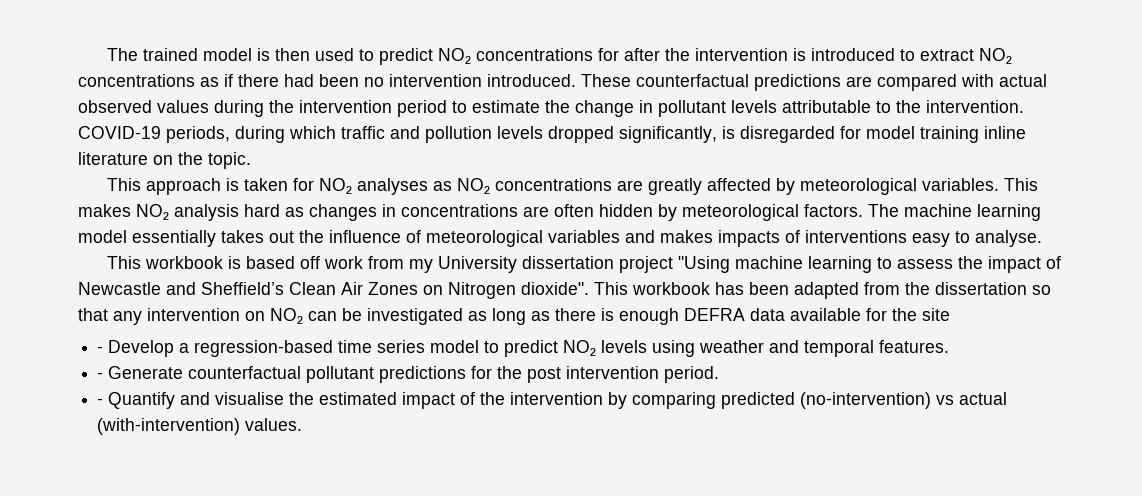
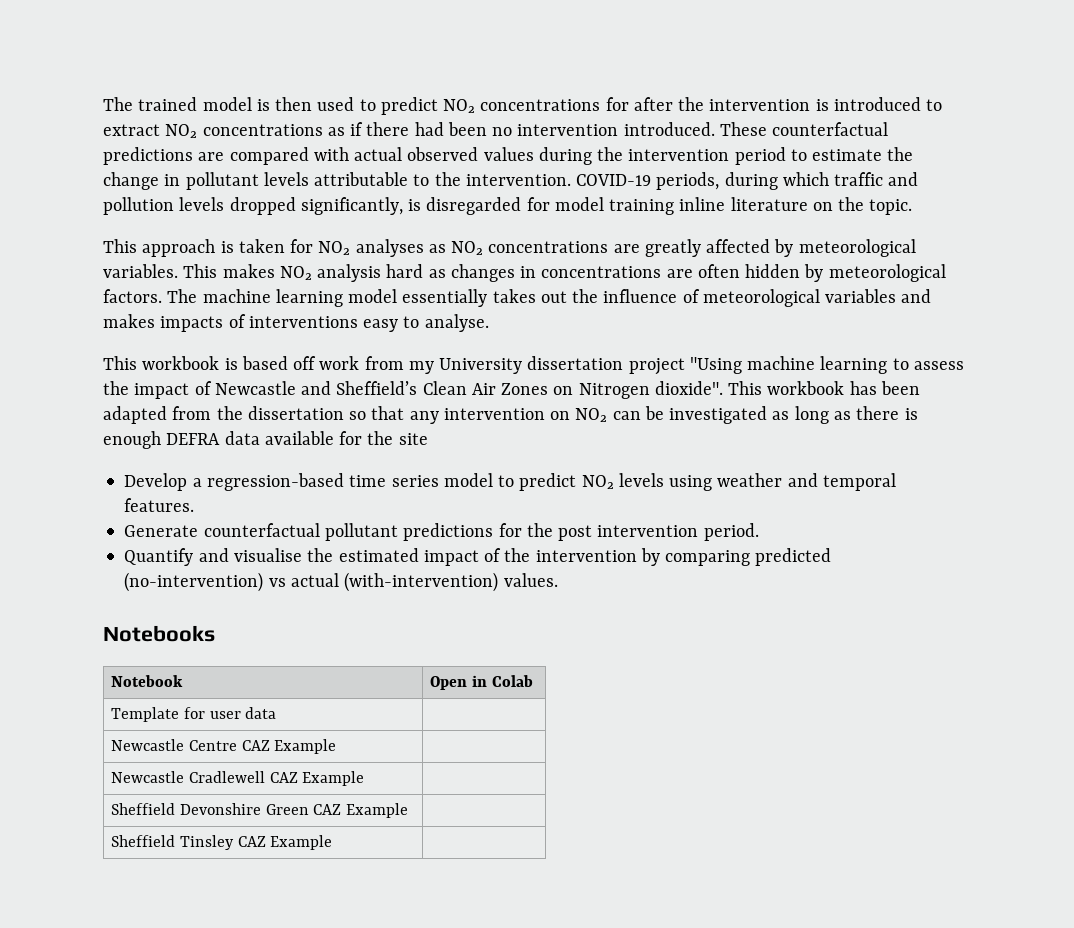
[97,346,104,353] - -> (428, 439) none
[97,372,104,379] - -> (195, 505) none
[97,398,104,405] - -> (759, 532) none
(303, 424) none -> [103,625,215,642] [111,675,184,687] [430,675,533,690] [111,707,277,722] [111,739,337,754] [111,771,365,786] [111,803,408,818] [111,835,333,850] // Notebooks // Notebook | Open in Colab // Template for user data | // Newcastle Centre CAZ Example | // Newcastle Cradlewell CAZ Example | // Sheffield Devonshire Green CAZ Example | // Sheffield Tinsley CAZ Example |

